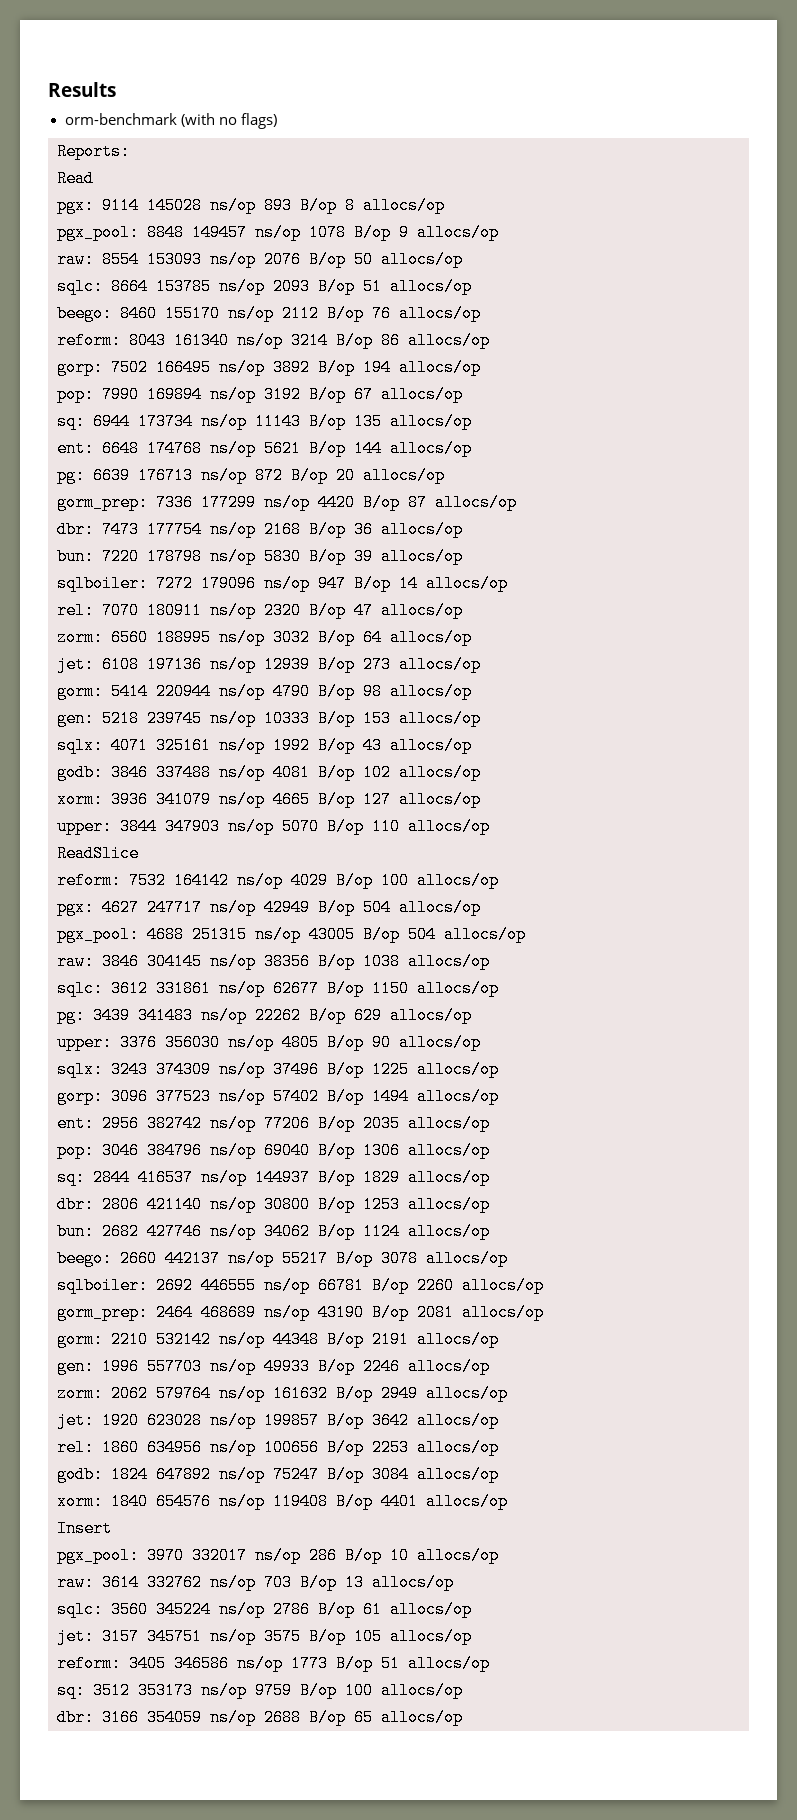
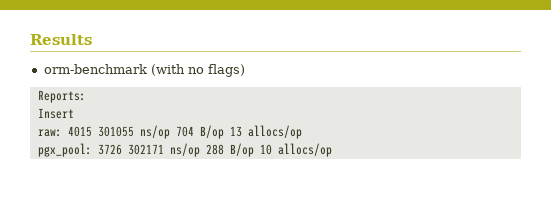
[57,170,94,187] [57,197,445,214] [57,224,499,241] [57,251,463,268] [57,278,472,295] [57,305,481,322] [57,332,490,349] [57,359,481,376] [57,386,463,403] [57,413,472,430] [57,440,472,457] [57,467,445,484] [57,494,517,511] [57,521,463,538] [57,548,463,565] [57,575,508,592] [57,602,463,619] [57,629,472,646] [57,656,481,673] [57,683,472,700] [57,710,481,727] [57,737,472,754] [57,764,481,781] [57,791,481,808] [57,818,490,835] [57,845,139,862] [57,872,499,889] [57,899,481,916] [57,926,526,943] [57,953,490,970] [57,980,499,997] [57,1007,472,1024] [57,1034,481,1051] [57,1061,499,1078] [57,1088,499,1105] [57,1115,490,1132] [57,1142,490,1159] [57,1169,490,1186] [57,1196,490,1213] [57,1223,490,1240] [57,1250,508,1267] [57,1277,544,1294] [57,1304,544,1321] [57,1331,499,1348] [57,1358,490,1375] [57,1385,508,1402] [57,1412,499,1429] [57,1439,499,1456] [57,1466,499,1483] [57,1493,508,1510] [57,1520,112,1537] [57,1547,499,1564] [57,1574,454,1591] [57,1601,472,1618] [57,1628,472,1645] [57,1655,490,1672] [57,1682,463,1699] [57,1709,373,1726] Read // pgx: 9114 145028 ns/op 893 B/op 8 allocs/op // pgx_pool: 8848 149457 ns/op 1078 B/op 9 allocs/op // raw: 8554 153093 ns/op 2076 B/op 50 allocs/op // sqlc: 8664 153785 ns/op 2093 B/op 51 allocs/op // beego: 8460 155170 ns/op 2112 B/op 76 allocs/op // reform: 8043 161340 ns/op 3214 B/op 86 allocs/op // gorp: 7502 166495 ns/op 3892 B/op 194 allocs/op // pop: 7990 169894 ns/op 3192 B/op 67 allocs/op // sq: 6944 173734 ns/op 11143 B/op 135 allocs/op // ent: 6648 174768 ns/op 5621 B/op 144 allocs/op // pg: 6639 176713 ns/op 872 B/op 20 allocs/op // gorm_prep: 7336 177299 ns/op 4420 B/op 87 allocs/op // dbr: 7473 177754 ns/op 2168 B/op 36 allocs/op // bun: 7220 178798 ns/op 5830 B/op 39 allocs/op // sqlboiler: 7272 179096 ns/op 947 B/op 14 allocs/op // rel: 7070 180911 ns/op 2320 B/op 47 allocs/op // zorm: 6560 188995 ns/op 3032 B/op 64 allocs/op // jet: 6108 197136 ns/op 12939 B/op 273 allocs/op // gorm: 5414 220944 ns/op 4790 B/op 98 allocs/op // gen: 5218 239745 ns/op 10333 B/op 153 allocs/op // sqlx: 4071 325161 ns/op 1992 B/op 43 allocs/op // godb: 3846 337488 ns/op 4081 B/op 102 allocs/op // xorm: 3936 341079 ns/op 4665 B/op 127 allocs/op // upper: 3844 347903 ns/op 5070 B/op 110 allocs/op // ReadSlice // reform: 7532 164142 ns/op 4029 B/op 100 allocs/op // pgx: 4627 247717 ns/op 42949 B/op 504 allocs/op // pgx_pool: 4688 251315 ns/op 43005 B/op 504 allocs/op // raw: 3846 304145 ns/op 38356 B/op 1038 allocs/op // sqlc: 3612 331861 ns/op 62677 B/op 1150 allocs/op // pg: 3439 341483 ns/op 22262 B/op 629 allocs/op // upper: 3376 356030 ns/op 4805 B/op 90 allocs/op // sqlx: 3243 374309 ns/op 37496 B/op 1225 allocs/op // gorp: 3096 377523 ns/op 57402 B/op 1494 allocs/op // ent: 2956 382742 ns/op 77206 B/op 2035 allocs/op // pop: 3046 384796 ns/op 69040 B/op 1306 allocs/op // sq: 2844 416537 ns/op 144937 B/op 1829 allocs/op // dbr: 2806 421140 ns/op 30800 B/op 1253 allocs/op // bun: 2682 427746 ns/op 34062 B/op 1124 allocs/op // beego: 2660 442137 ns/op 55217 B/op 3078 allocs/op // sqlboiler: 2692 446555 ns/op 66781 B/op 2260 allocs/op // gorm_prep: 2464 468689 ns/op 43190 B/op 2081 allocs/op // gorm: 2210 532142 ns/op 44348 B/op 2191 allocs/op // gen: 1996 557703 ns/op 49933 B/op 2246 allocs/op // zorm: 2062 579764 ns/op 161632 B/op 2949 allocs/op // jet: 1920 623028 ns/op 199857 B/op 3642 allocs/op // rel: 1860 634956 ns/op 100656 B/op 2253 allocs/op // godb: 1824 647892 ns/op 75247 B/op 3084 allocs/op // xorm: 1840 654576 ns/op 119408 B/op 4401 allocs/op // Insert // pgx_pool: 3970 332017 ns/op 286 B/op 10 allocs/op // raw: 3614 332762 ns/op 703 B/op 13 allocs/op // sqlc: 3560 345224 ns/op 2786 B/op 61 allocs/op // jet: 3157 345751 ns/op 3575 B/op 105 allocs/op // reform: 3405 346586 ns/op 1773 B/op 51 allocs/op // sq: 3512 353173 ns/op 9759 B/op 100 allocs/op // dbr: 3166 354059 ns/op 2688 B/op 65 -> [37,108,74,119] [37,125,302,139] [37,143,272,157] Insert // raw: 4015 301055 ns/op 704 B/op 13 allocs/op // pgx_pool: 3726 302171 ns/op 288 B/op 10

